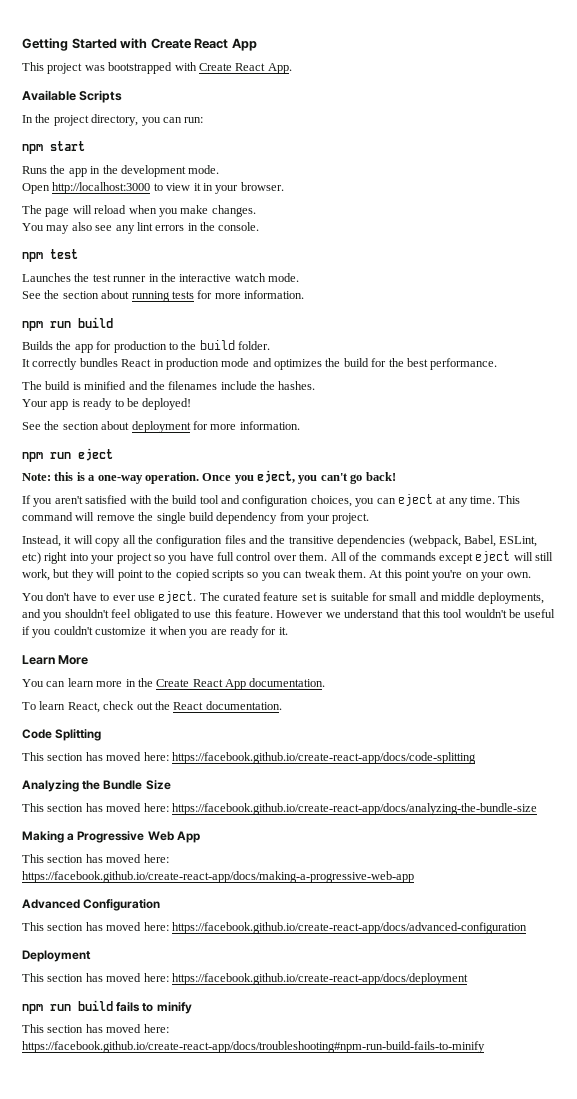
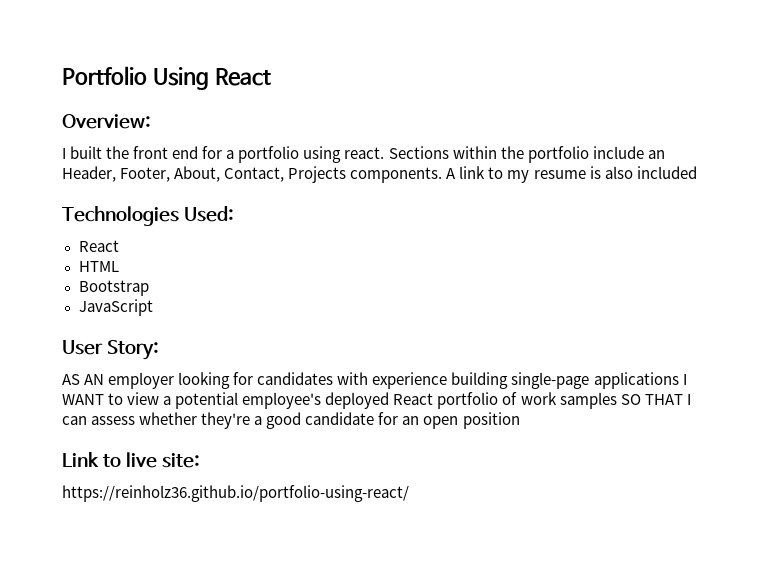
[22,38,257,51] [22,62,292,74] [22,90,123,103] [22,114,204,126] [22,141,85,154] [22,165,220,177] [22,182,284,194] [22,205,256,217] [22,222,260,234] [22,249,78,262] [22,273,299,282] [22,290,304,302] [22,317,113,331] [22,340,270,353] [22,358,498,370] [22,381,316,390] [22,398,192,410] [22,421,300,433] [22,448,113,462] [22,470,396,484] [22,494,521,507] [22,512,370,524] [22,535,538,547] [22,551,554,564] [22,569,531,581] [22,591,545,604] [22,609,556,621] [22,626,288,638] [22,655,89,665] [22,678,326,690] [22,701,282,713] [22,729,102,741] [22,752,476,764] [22,780,171,792] [22,803,537,815] [22,831,200,843] [22,854,169,863] [22,871,414,883] [22,899,161,911] [22,922,527,934] [22,950,91,962] [22,973,468,985] [22,1000,192,1014] [22,1024,169,1033] [22,1041,485,1053] Getting Started with Create React App // This project was bootstrapped with Create React App. // Available Scripts // In the project directory, you can run: // npm start // Runs the app in the development mode. // Open http://localhost:3000 to view it in your browser. // The page will reload when you make changes. // You may also see any lint errors in the console. // npm test // Launches the test runner in the interactive watch mode. // See the section about running tests for more information. // npm run build // Builds the app for production to the build folder. // It correctly bundles React in production mode and optimizes the build for the best performance. // The build is minified and the filenames include the hashes. // Your app is ready to be deployed! // See the section about deployment for more information. // npm run eject // Note: this is a one-way operation. Once you eject, you can't go back! // If you aren't satisfied with the build tool and configuration choices, you can eject at any time. This command will remove the single build dependency from your project. // Instead, it will copy all the configuration files and the transitive dependencies (webpack, Babel, ESLint, etc) right into your project so you have full control over them. All of the commands except eject will still work, but they will point to the copied scripts so you can tweak them. At this point you're on your own. // You don't have to ever use eject. The curated feature set is suitable for small and middle deployments, and you shouldn't feel obligated to use this feature. However we understand that this tool wouldn't be useful if you couldn't customize it when you are ready for it. // Learn More // You can learn more in the Create React App documentation. // To learn React, check out the React documentation. // Code Splitting // This section has moved here: https://facebook.github.io/create-react-app/docs/code-splitting // Analyzing the Bundle Size // This section has moved here: https://facebook.github.io/create-react-app/docs/analyzing-the-bundle-size // Making a Progressive Web App // This section has moved here: https://facebook.github.io/create-react-app/docs/making-a-progressive-web-app // Advanced Configuration // This section has moved here: https://facebook.github.io/create-react-app/docs/advanced-configuration // Deployment // This section has moved here: https://facebook.github.io/create-react-app/docs/deployment // npm run build fails to minify // This section has moved here: https://facebook.github.io/create-react-app/docs/troubleshooting#npm-run-build-fails-to-minify -> [62,66,271,90] [62,114,151,129] [62,146,665,163] [62,166,697,183] [62,206,235,226] [78,240,119,252] [78,261,119,272] [78,280,149,296] [78,299,153,316] [62,340,160,360] [62,372,687,389] [62,392,691,409] [62,412,520,429] [62,452,201,468] [62,485,409,502] Portfolio Using React // Overview: // I built the front end for a portfolio using react. Sections within the portfolio include an Header, Footer, About, Contact, Projects components. A link to my resume is also included // Technologies Used: // React // HTML // Bootstrap // JavaScript // User Story: // AS AN employer looking for candidates with experience building single-page applications I WANT to view a potential employee's deployed React portfolio of work samples SO THAT I can assess whether they're a good candidate for an open position // Link to live site: // https://reinholz36.github.io/portfolio-using-react/

